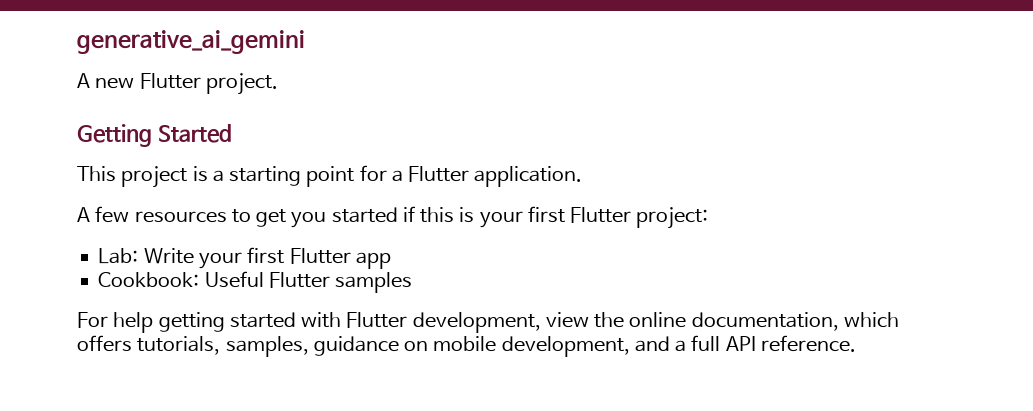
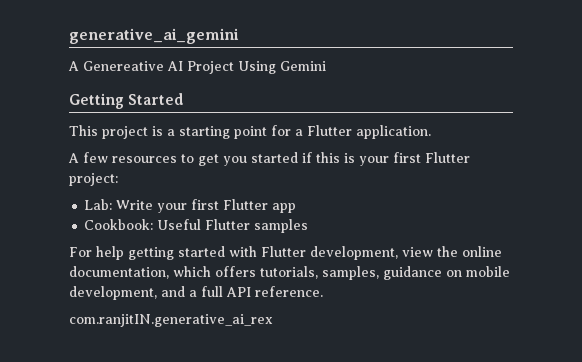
[95,73,278,95] new Flutter project. -> [83,61,326,74] Genereative AI Project Using Gemini
(856, 343) none -> [69,314,273,327] // com.ranjitIN.generative_ai_rex

